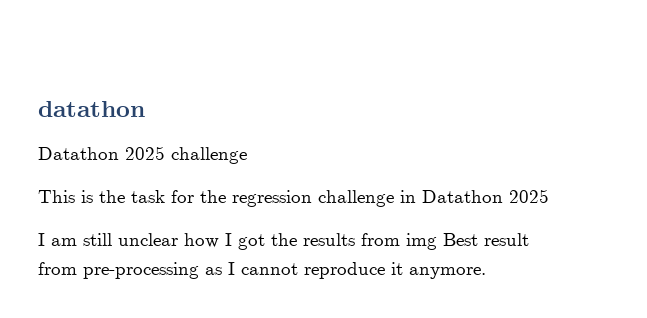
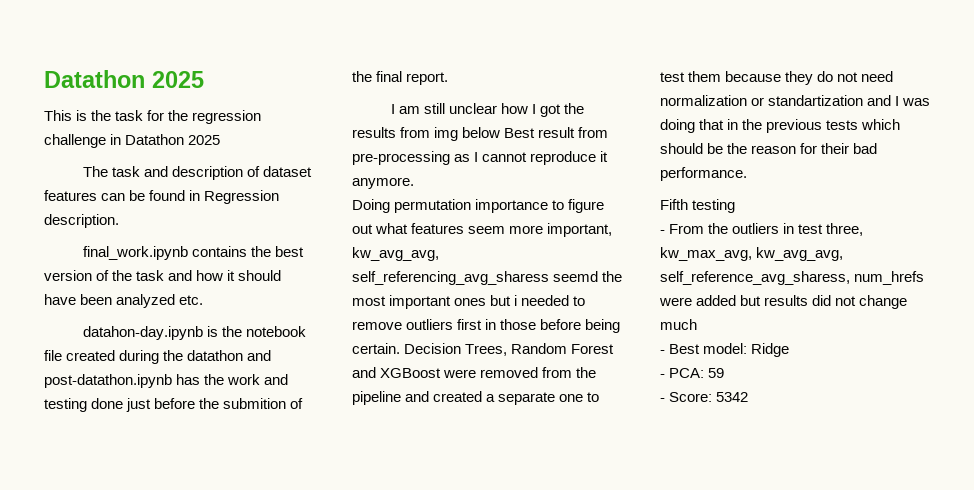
[38,101,145,117] [38,146,247,164] datathon // Datathon 2025 challenge -> [44,70,204,88] Datathon 2025
(549, 196) none -> [82,166,313,180] [44,190,280,204] [44,214,119,228] [82,246,305,260] [44,270,282,281] [44,294,204,308] [82,326,307,340] [44,350,272,364] [44,374,289,388] [44,398,304,412] [352,71,449,85] // The task and description of dataset features can be found in Regression description. // final_work.ipynb contains the best version of the task and how it should have been analyzed etc. // datahon-day.ipynb is the notebook file created during the datathon and post-datathon.ipynb has the work and testing done just before the submition of the final report.
(437, 241) none -> [462,127,501,138] below
(486, 273) none -> [352,199,605,213] [352,223,613,237] [352,247,439,261] [352,271,623,285] [352,295,586,309] [352,319,621,333] [352,343,615,356] [352,367,597,378] [352,391,600,405] [660,71,894,85] [660,95,931,106] [660,119,901,133] [660,143,878,154] [660,167,747,181] [660,199,736,213] [660,223,864,236] [660,247,844,261] [660,271,925,285] [659,295,908,309] [660,319,697,330] [660,343,790,357] [660,368,725,378] [660,392,749,402] // Doing permutation importance to figure out what features seem more important, kw_avg_avg, self_referencing_avg_sharess seemd the most important ones but i needed to remove outliers first in those before being certain. Decision Trees, Random Forest and XGBoost were removed from the pipeline and created a separate one to test them because they do not need normalization or standartization and I was doing that in the previous tests which should be the reason for their bad performance. // Fifth testing // - From the outliers in test three, kw_max_avg, kw_avg_avg, self_reference_avg_sharess, num_hrefs were added but results did not change much // - Best model: Ridge // - PCA: 59 // - Score: 5342

